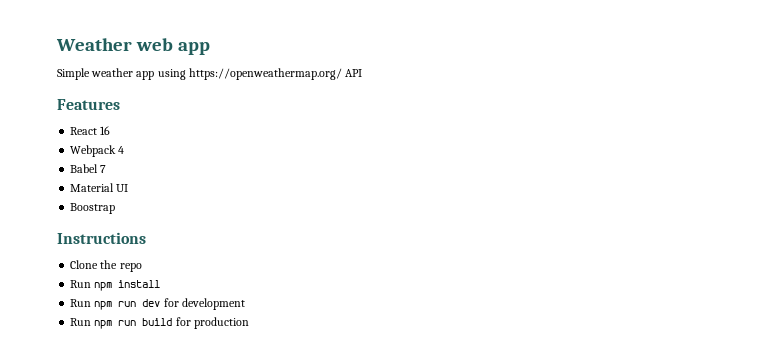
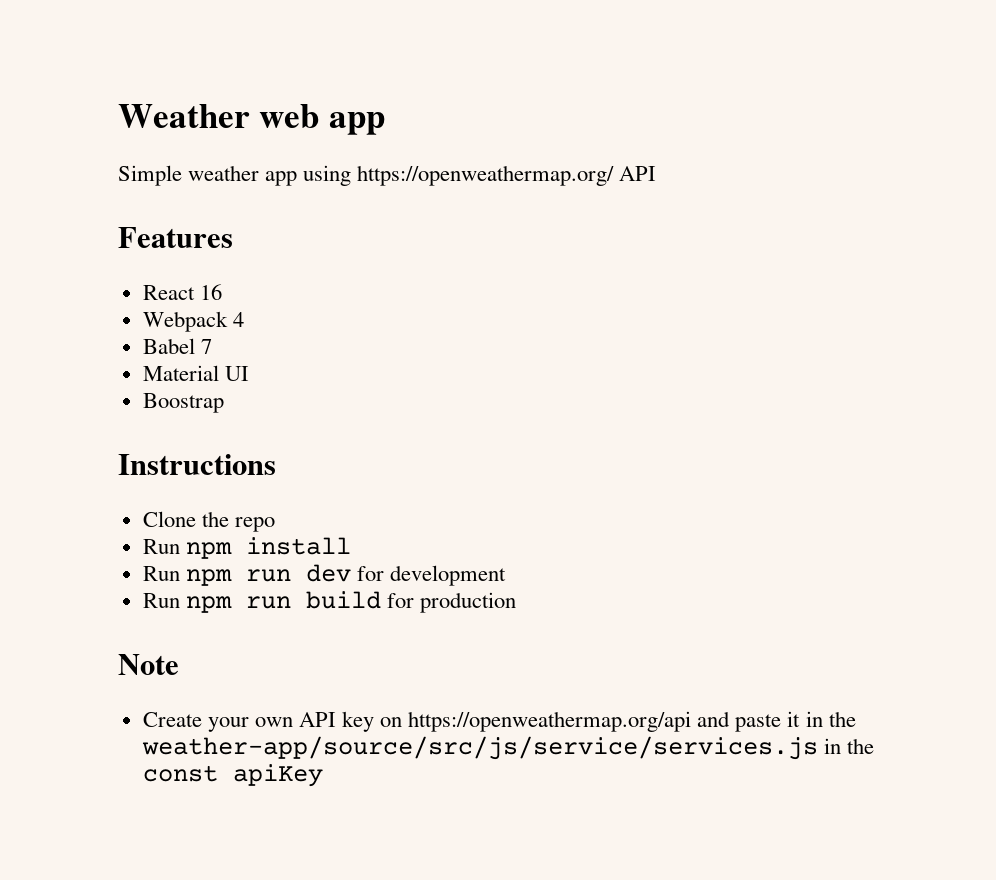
(249, 323) none -> [118,654,179,675] [142,711,856,732] [141,736,874,760] [142,764,323,787] // Note // Create your own API key on https://openweathermap.org/api and paste it in the weather-app/source/src/js/service/services.js in the const apiKey

